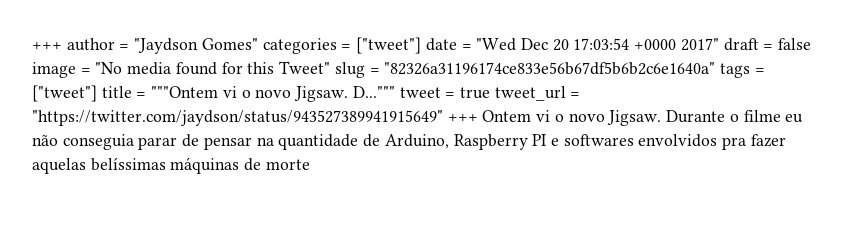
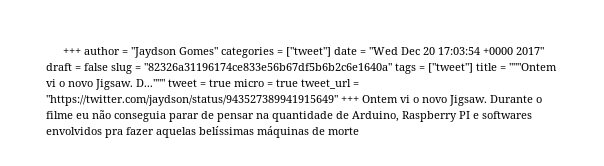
[32,61,331,78] image = "No media found for this Tweet" -> (108, 67) none
(490, 93) none -> [234,79,298,87] micro = true

